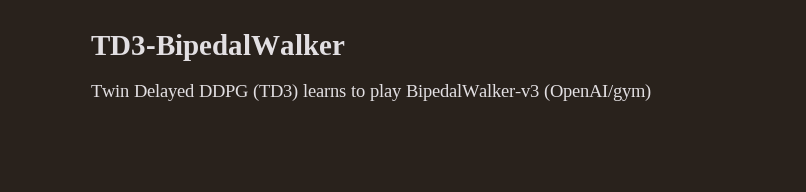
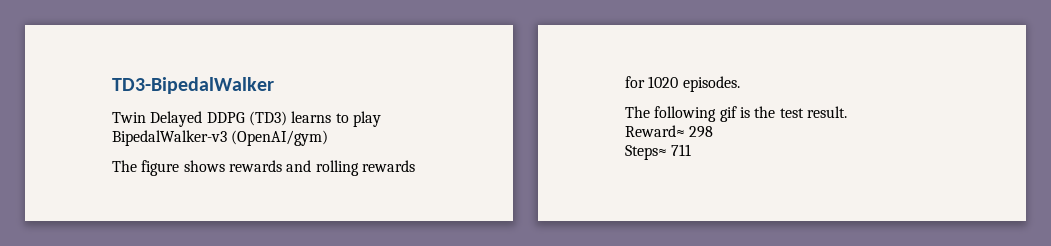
(651, 92) none -> [112,160,415,176] [625,76,740,92] [625,106,847,122] [625,125,714,138] [625,144,692,160] // The figure shows rewards and rolling rewards for 1020 episodes. // The following gif is the test result. // Reward≈ 298 // Steps≈ 711

